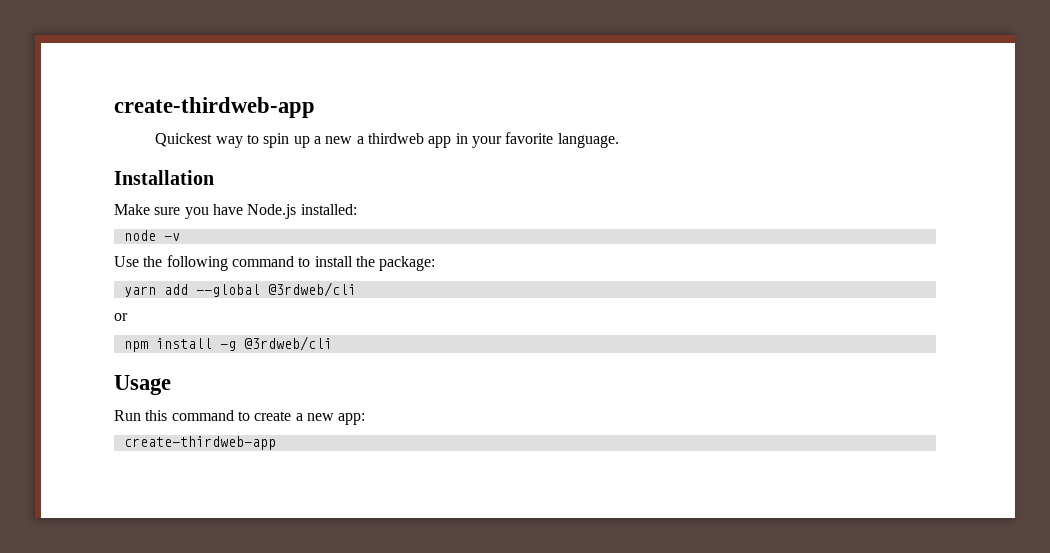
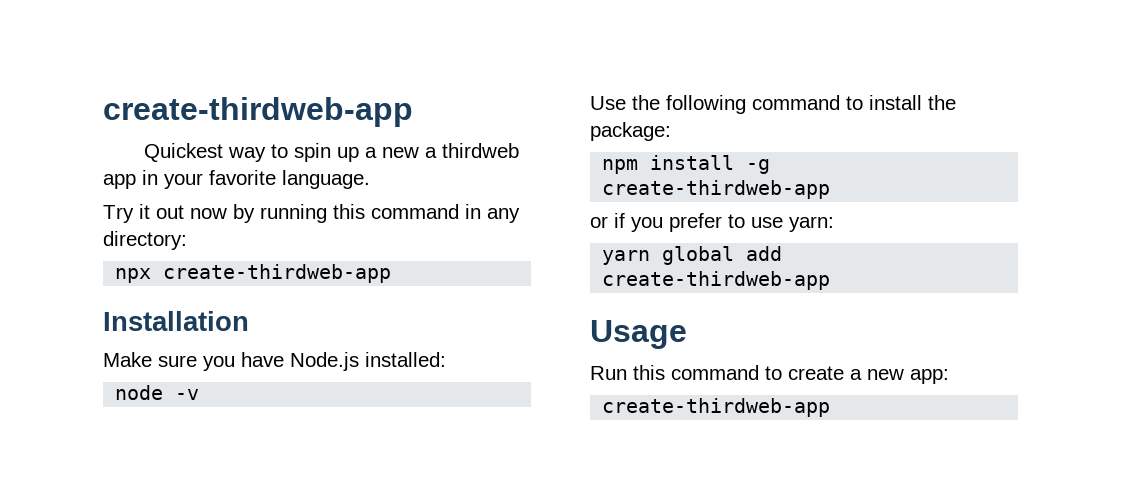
(619, 140) none -> [103,204,520,223] [103,231,187,250] [115,264,392,283] // Try it out now by running this command in any directory: // npx create-thirdweb-app
[123,282,356,297] [114,313,128,321] [123,336,332,352] yarn add --global @3rdweb/cli // or // npm install -g @3rdweb/cli -> [602,155,771,174] [602,180,831,199] [590,213,834,232] [602,246,783,265] [602,271,831,290] npm install -g create-thirdweb-app // or if you prefer to use yarn: // yarn global add create-thirdweb-app

